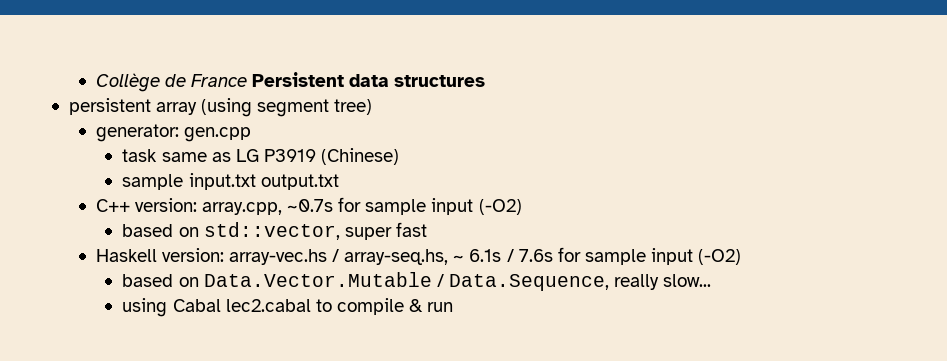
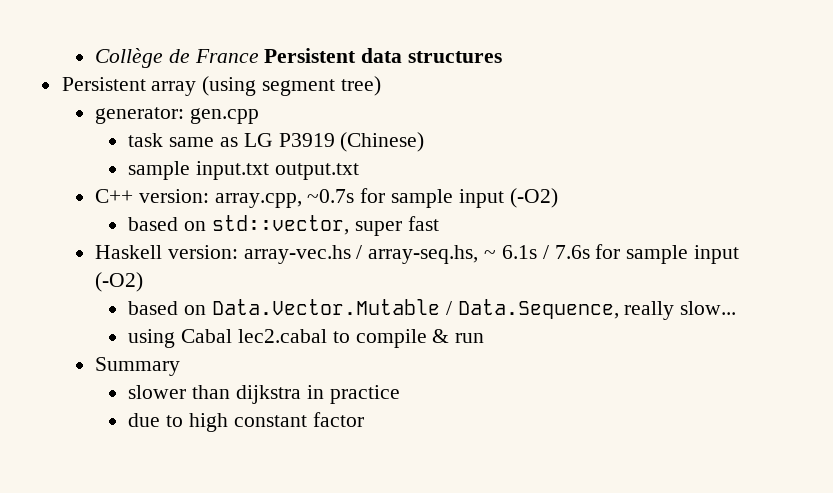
[68,98,151,115] persistent -> [61,77,146,91] Persistent
(454, 307) none -> [95,357,181,376] [128,385,400,404] [128,412,364,432] // Summary // slower than dijkstra in practice // due to high constant factor

